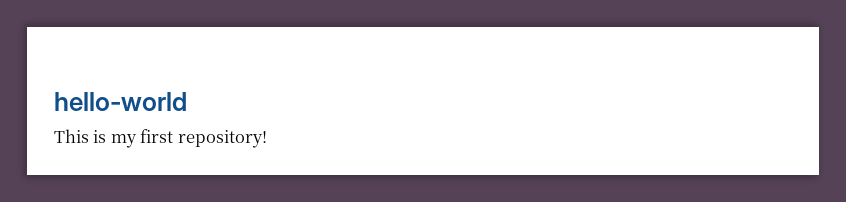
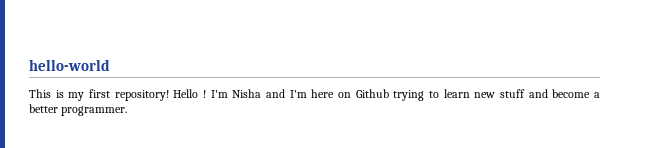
(267, 139) none -> [173,89,600,101] [29,104,128,116] Hello ! I'm Nisha and I'm here on Github trying to learn new stuff and become a better programmer.

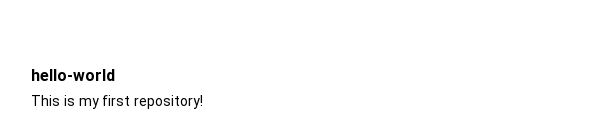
[173,89,600,101] [29,104,128,116] Hello ! I'm Nisha and I'm here on Github trying to learn new stuff and become a better programmer. -> (204, 102) none

